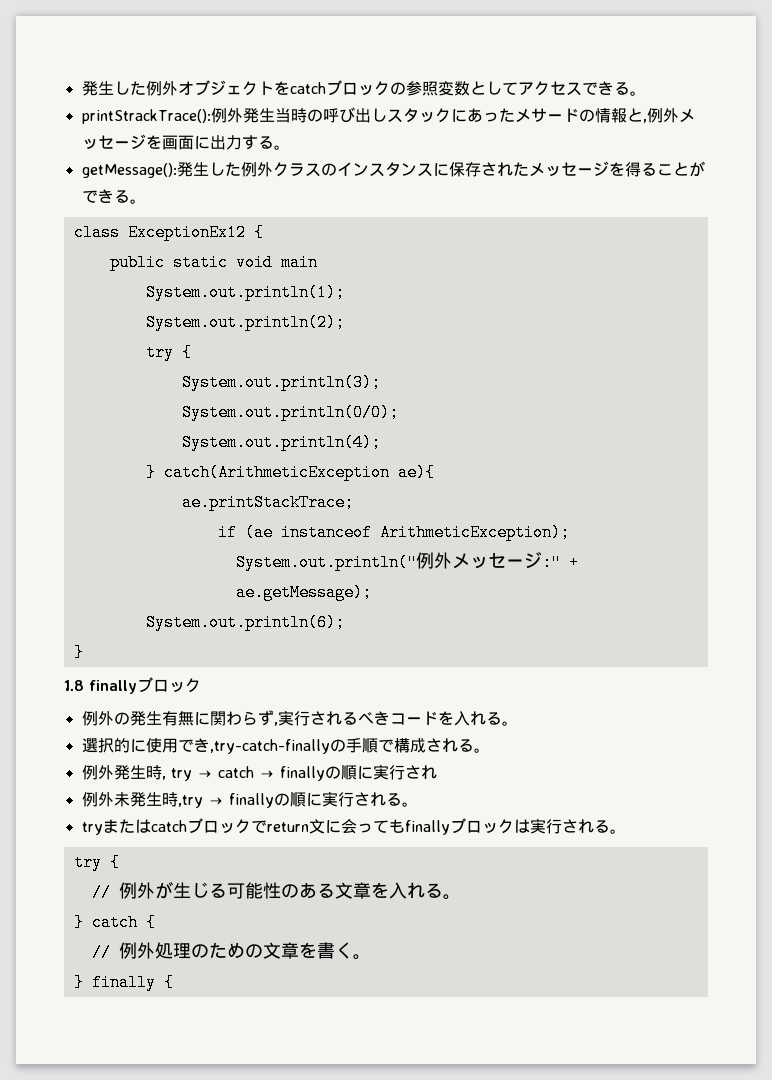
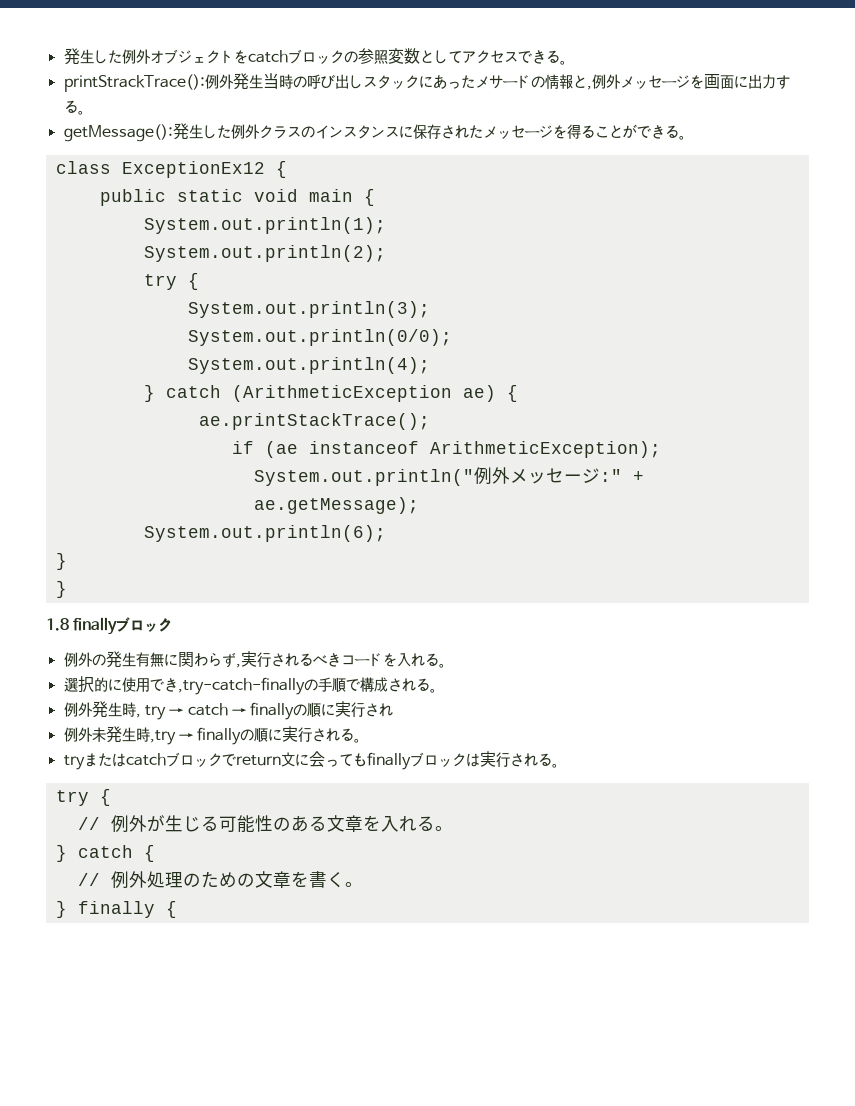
(318, 262) none -> [363,189,375,206] {
[163,464,435,481] [181,494,354,511] catch(ArithmeticException ae){ // ae.printStackTrace; -> [165,385,518,402] [198,413,430,430] catch (ArithmeticException ae) { // ae.printStackTrace();
(84, 652) none -> [55,581,67,598] // }

